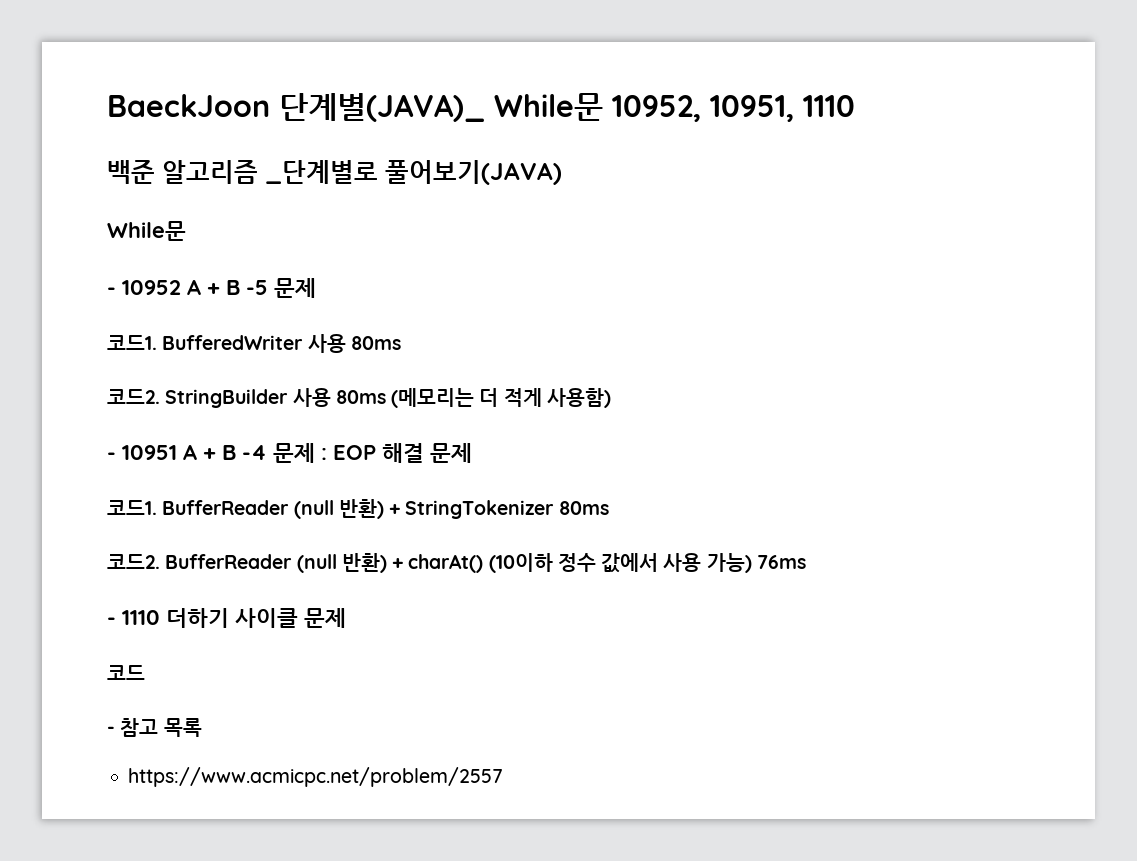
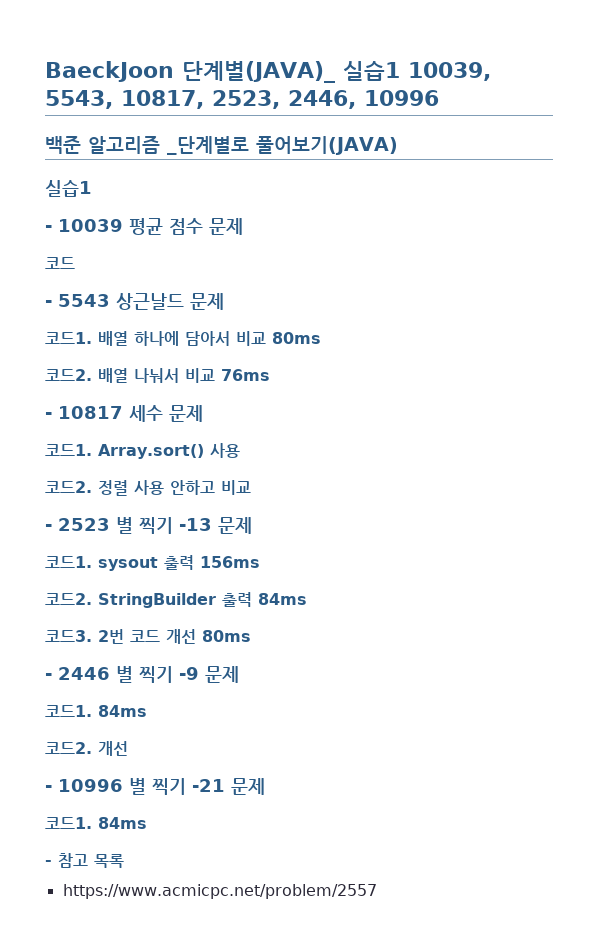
[494,93,855,122] While문 10952, 10951, 1110 -> [342,61,491,81] [45,90,439,109] 실습1 10039, 5543, 10817, 2523, 2446, 10996
[107,221,186,241] [107,278,316,298] [107,334,401,353] [107,388,611,408] [107,443,472,463] [107,499,609,519] [107,553,806,573] [107,608,346,628] [107,665,145,680] While문 // - 10952 A + B -5 문제 // 코드1. BufferedWriter 사용 80ms // 코드2. StringBuilder 사용 80ms (메모리는 더 적게 사용함) // - 10951 A + B -4 문제 : EOP 해결 문제 // 코드1. BufferReader (null 반환) + StringTokenizer 80ms // 코드2. BufferReader (null 반환) + charAt() (10이하 정수 값에서 사용 가능) 76ms // - 1110 더하기 사이클 문제 // 코드 -> [45,180,92,197] [45,218,243,235] [45,257,75,269] [45,293,224,310] [45,331,321,346] [45,368,270,383] [45,405,203,422] [45,443,240,459] [45,480,251,496] [45,517,252,534] [45,555,260,571] [45,592,307,608] [45,629,251,644] [45,666,239,683] [45,705,147,717] [45,741,128,756] [45,778,265,795] [45,817,147,829] 실습1 // - 10039 평균 점수 문제 // 코드 // - 5543 상근날드 문제 // 코드1. 배열 하나에 담아서 비교 80ms // 코드2. 배열 나눠서 비교 76ms // - 10817 세수 문제 // 코드1. Array.sort() 사용 // 코드2. 정렬 사용 안하고 비교 // - 2523 별 찍기 -13 문제 // 코드1. sysout 출력 156ms // 코드2. StringBuilder 출력 84ms // 코드3. 2번 코드 개선 80ms // - 2446 별 찍기 -9 문제 // 코드1. 84ms // 코드2. 개선 // - 10996 별 찍기 -21 문제 // 코드1. 84ms

